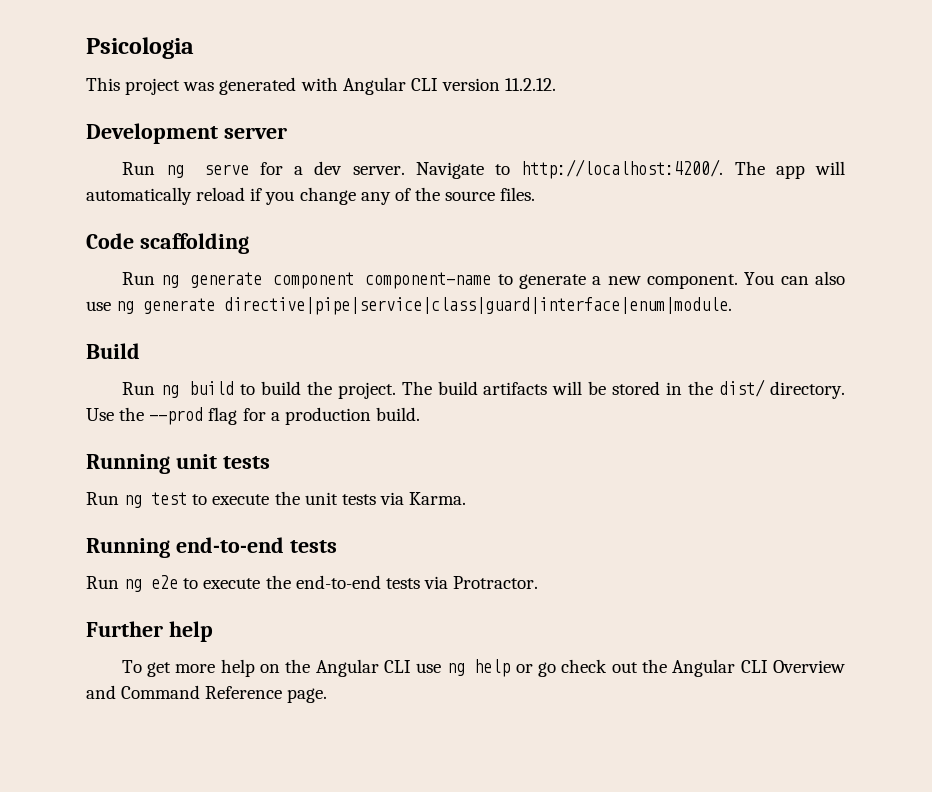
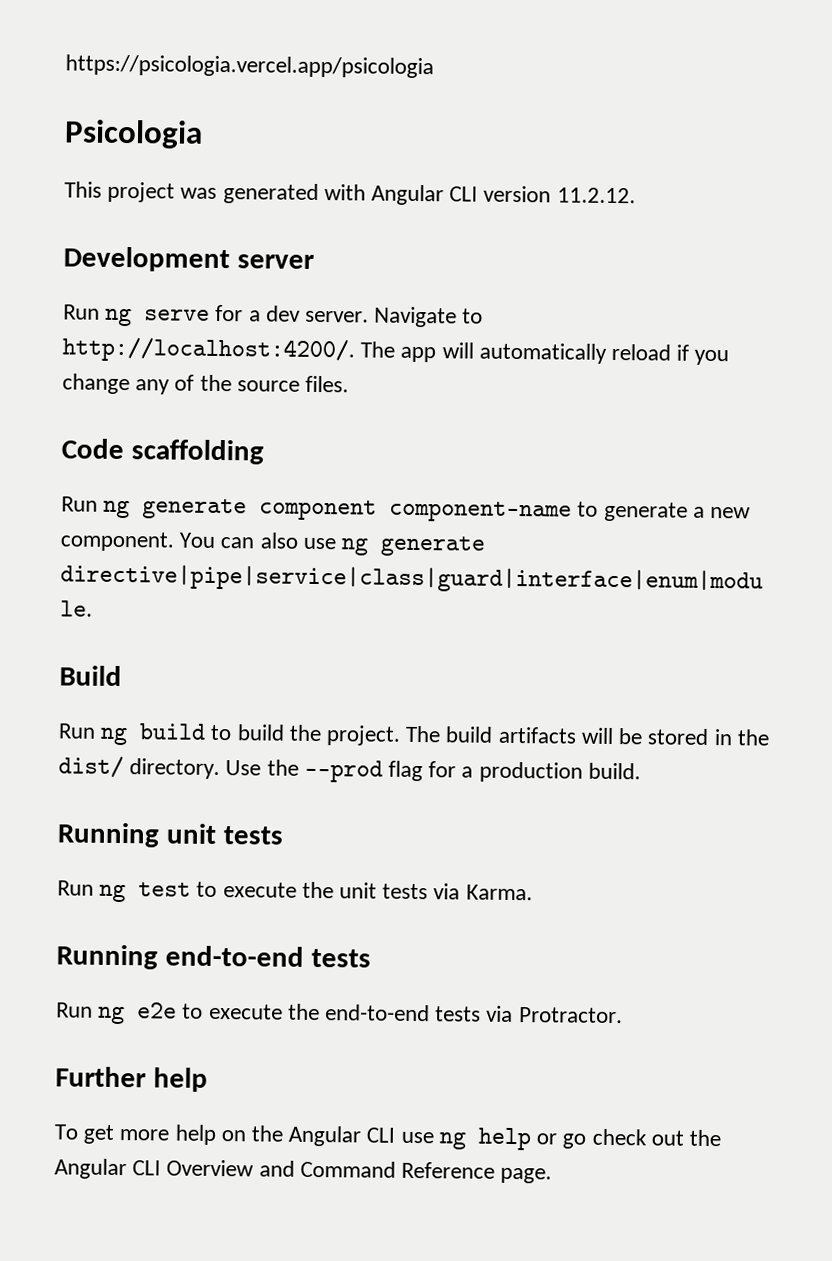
(86, 48) none -> [65,54,434,79] https://psicologia.vercel.app/psicologia //

